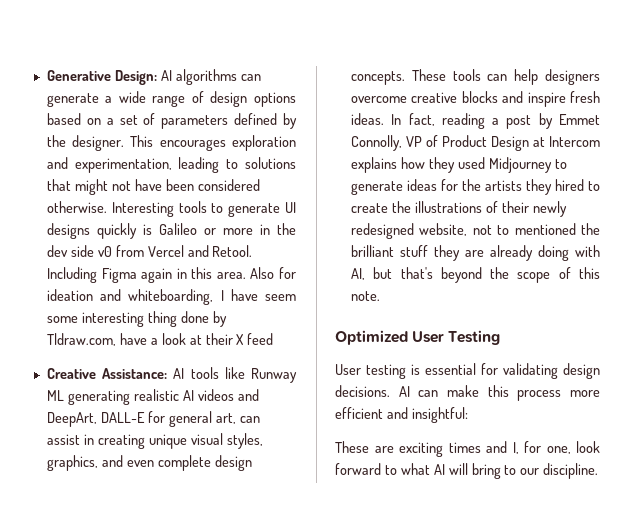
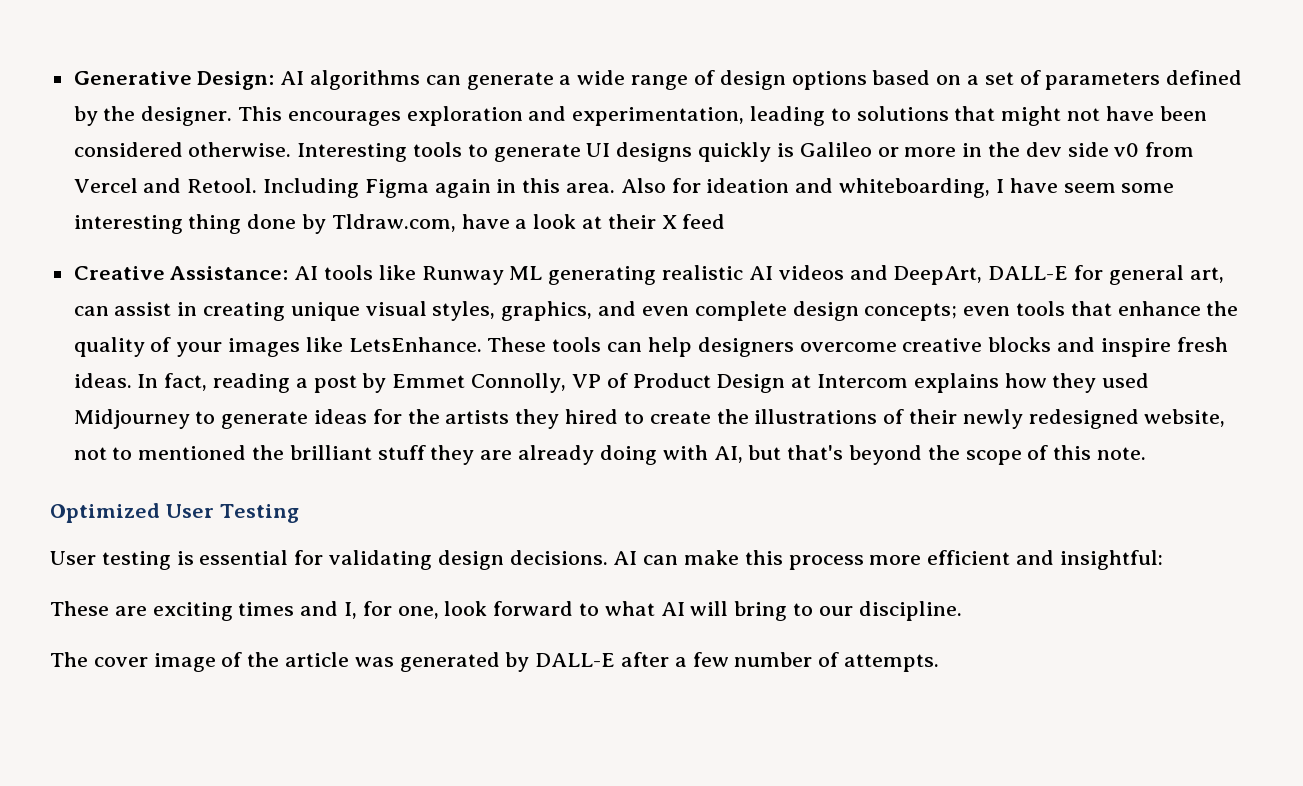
[350,71,405,85] concepts. -> [864,301,1239,321] [73,337,482,357] concepts; even tools that enhance the quality of your images like LetsEnhance.
(599, 471) none -> [50,652,940,672] // The cover image of the article was generated by DALL-E after a few number of attempts.

